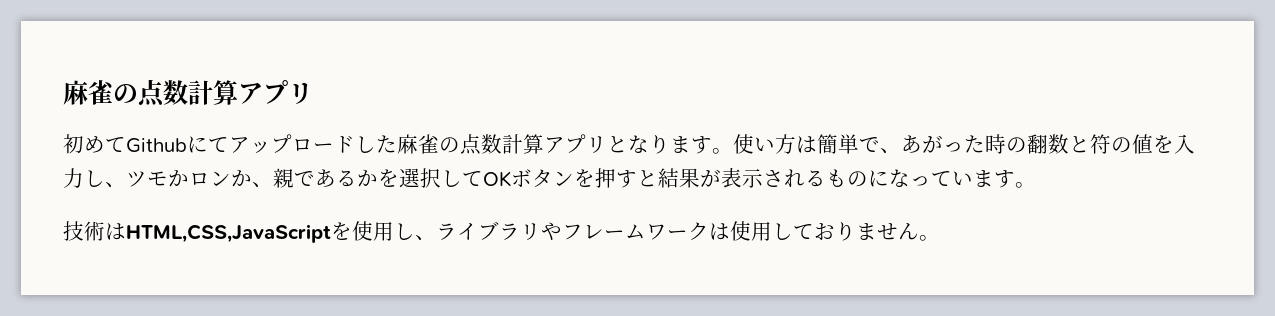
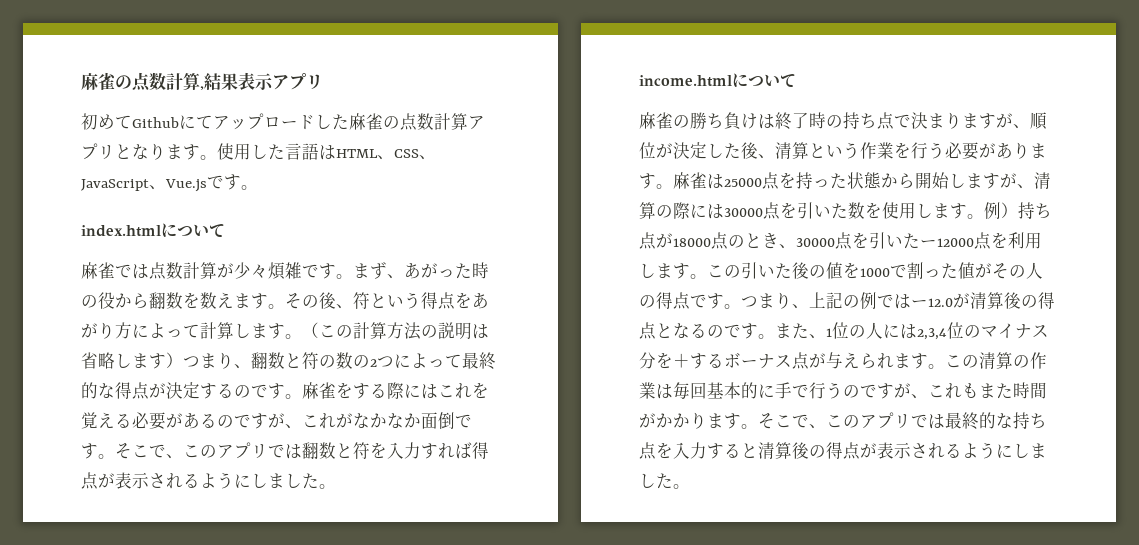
[63,79,238,107] 麻雀の点数計算 -> [81,72,274,92] 麻雀の点数計算,結果表示
[754,134,1195,154] [63,168,1036,188] [63,221,919,243] い方は簡単で、あがった時の翻数と符の値を入力し、ツモかロンか、親であるかを選択してOKボタンを押すと結果が表示されるものになっています。 // 技術はHTML,CSS,JavaScriptを使用し、ライブラリやフレームワークは使用しておりません -> [234,143,436,160] [81,174,258,192] [81,223,225,238] [81,262,489,280] [81,292,489,310] [81,322,489,340] [81,352,496,370] [81,382,489,400] [81,412,472,430] [81,442,489,459] [81,472,336,490] [639,73,796,88] [639,112,1047,130] [639,142,1047,160] [639,172,1051,190] [639,202,1052,220] [639,232,1042,250] [639,262,1043,279] [639,292,1055,310] [639,322,1049,340] [639,352,1047,370] [639,382,1047,400] [639,412,1047,430] [639,442,1047,460] [639,473,673,489] 用した言語はHTML、CSS、JavaScript、Vue.jsです。 // index.htmlについて // 麻雀では点数計算が少々煩雑です。まず、あがった時の役から翻数を数えます。その後、符という得点をあがり方によって計算します。（この計算方法の説明は省略します）つまり、翻数と符の数の2つによって最終的な得点が決定するのです。麻雀をする際にはこれを覚える必要があるのですが、これがなかなか面倒です。そこで、このアプリでは翻数と符を入力すれば得点が表示されるようにしました。 // income.htmlについて // 麻雀の勝ち負けは終了時の持ち点で決まりますが、順位が決定した後、清算という作業を行う必要があります。麻雀は25000点を持った状態から開始しますが、清算の際には30000点を引いた数を使用します。例）持ち点が18000点のとき、30000点を引いたー12000点を利用します。この引いた後の値を1000で割った値がその人の得点です。つまり、上記の例ではー12.0が清算後の得点となるのです。また、1位の人には2,3,4位のマイナス分を＋するボーナス点が与えられます。この清算の作業は毎回基本的に手で行うのですが、これもまた時間がかかります。そこで、このアプリでは最終的な持ち点を入力すると清算後の得点が表示されるようにしました

